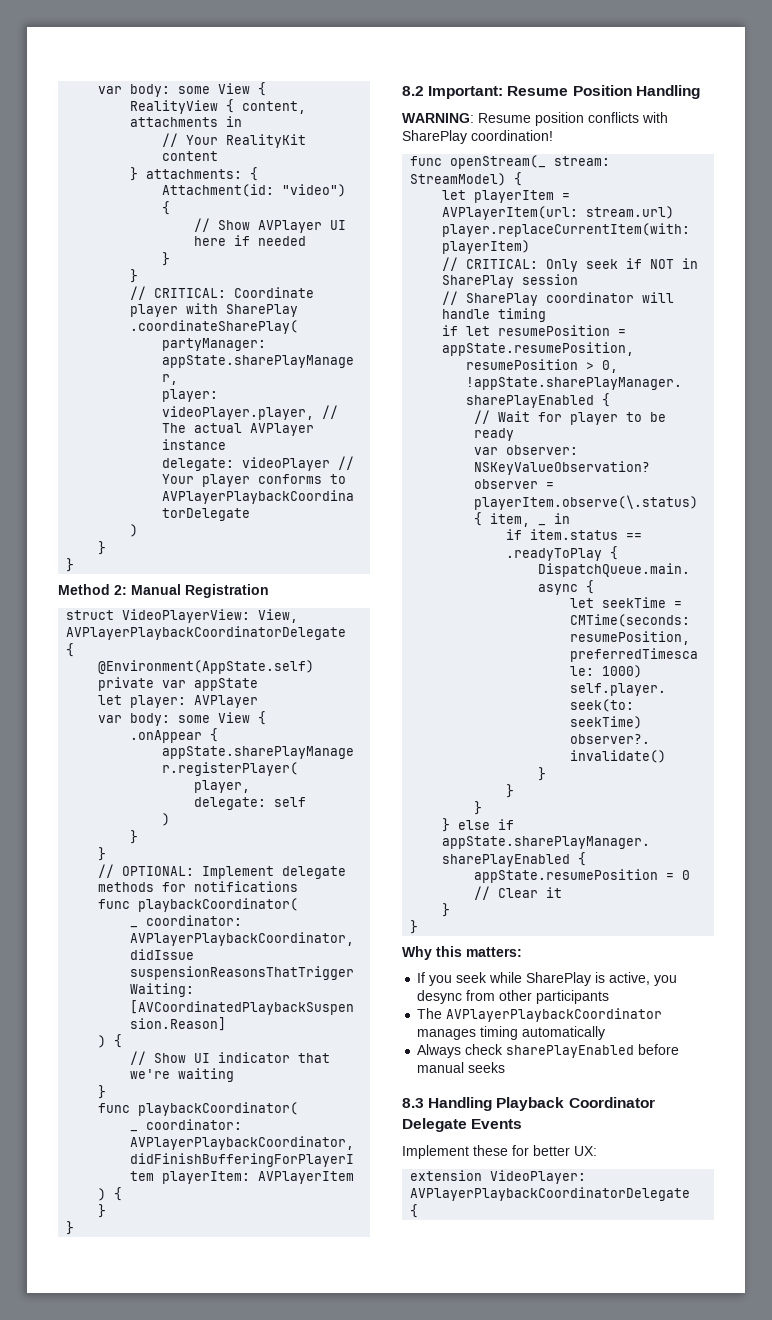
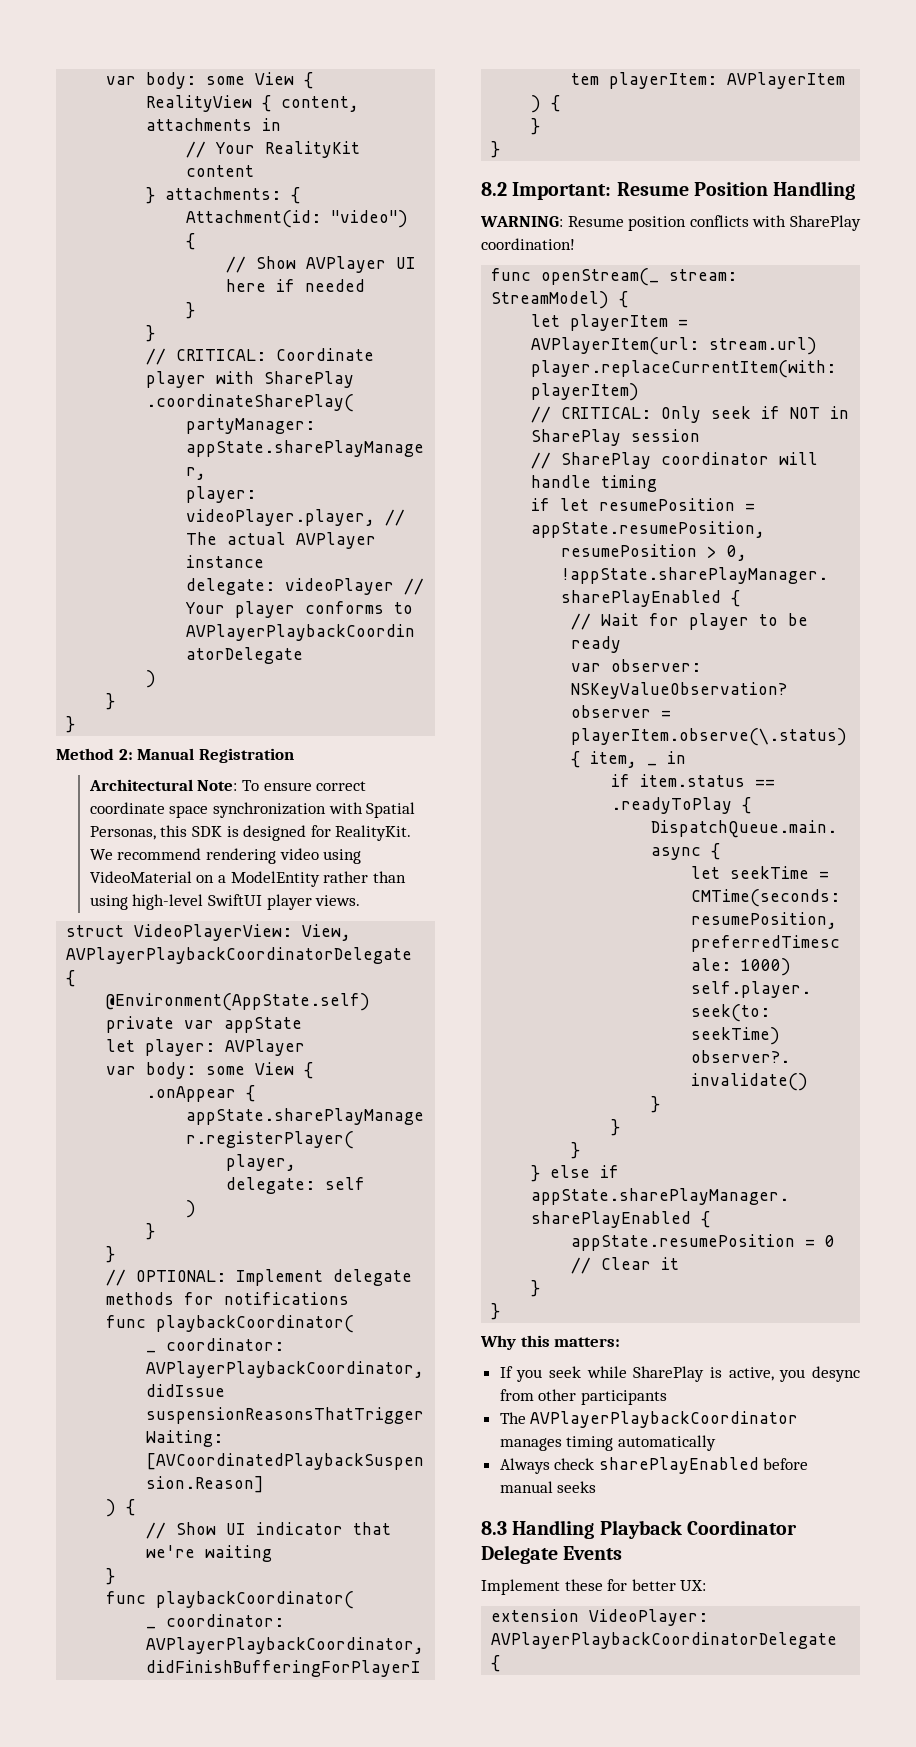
(269, 591) none -> [88,779,367,791] [89,802,416,818] [89,825,412,841] [89,848,362,864] [89,871,406,887] [89,894,361,910] // Architectural Note: To ensure correct coordinate space synchronization with Spatial Personas, this SDK is designed for RealityKit. We recommend rendering video using VideoMaterial on a ModelEntity rather than using high-level SwiftUI player views.

